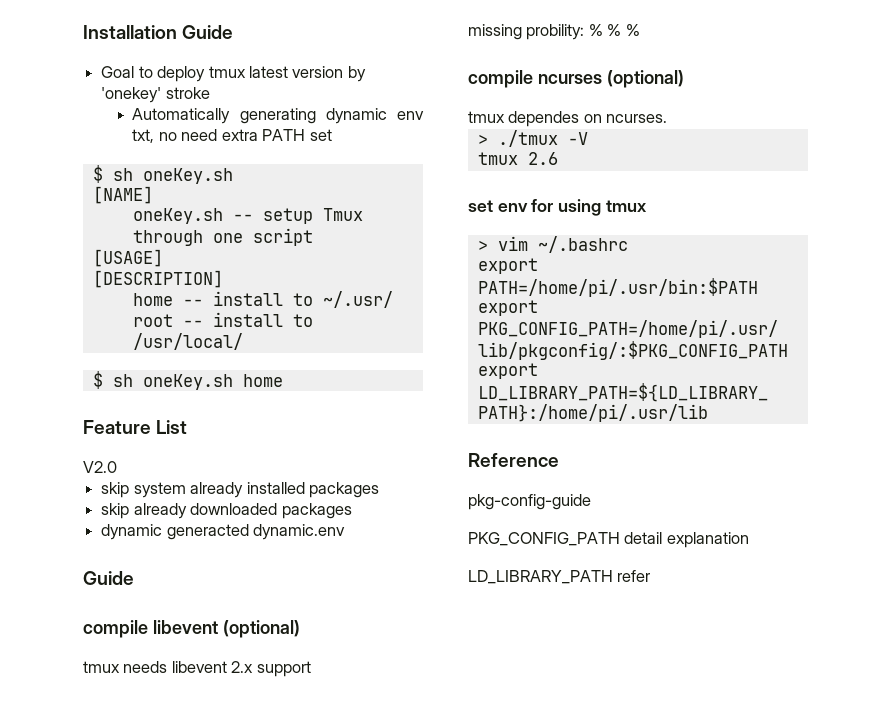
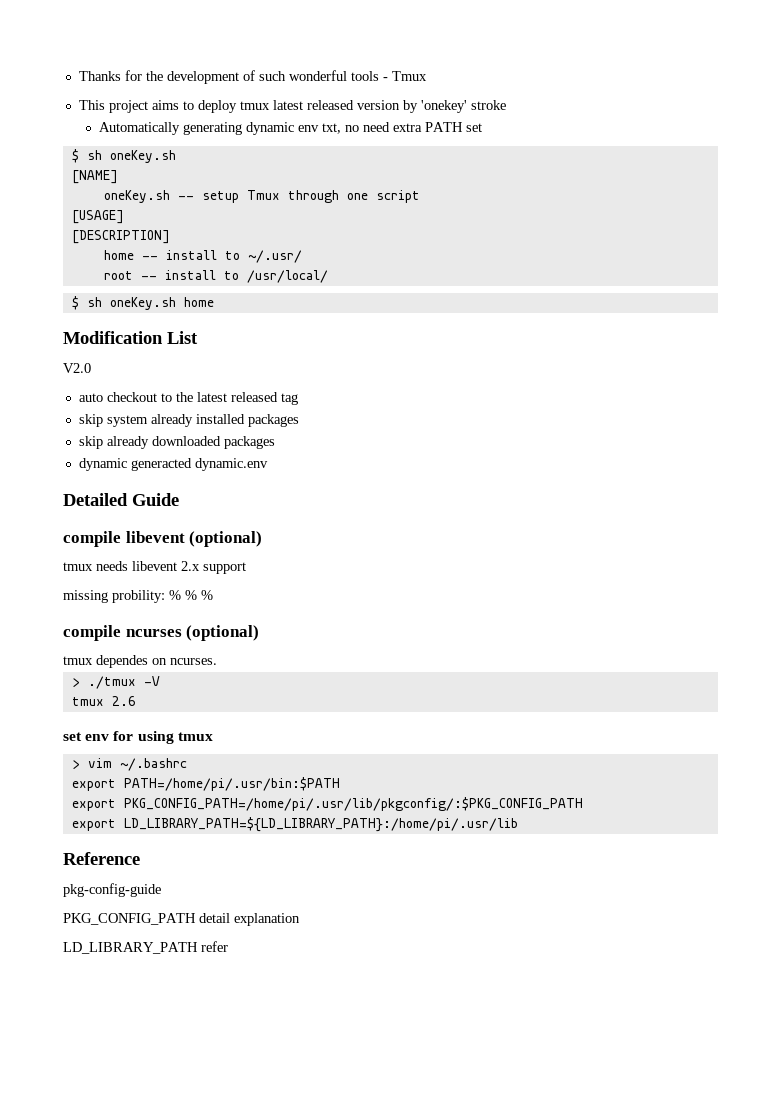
[83,25,234,39] [101,66,135,78] Installation Guide // Goal -> [78,70,427,84] [78,100,179,113] Thanks for the development of such wonderful tools - Tmux // This project aims
(288, 72) none -> [306,100,354,110] released
[83,420,151,434] Feature -> [63,331,163,344] Modification
(117, 467) none -> [78,392,298,405] // auto checkout to the latest released tag
(346, 532) none -> [63,493,128,506] Detailed

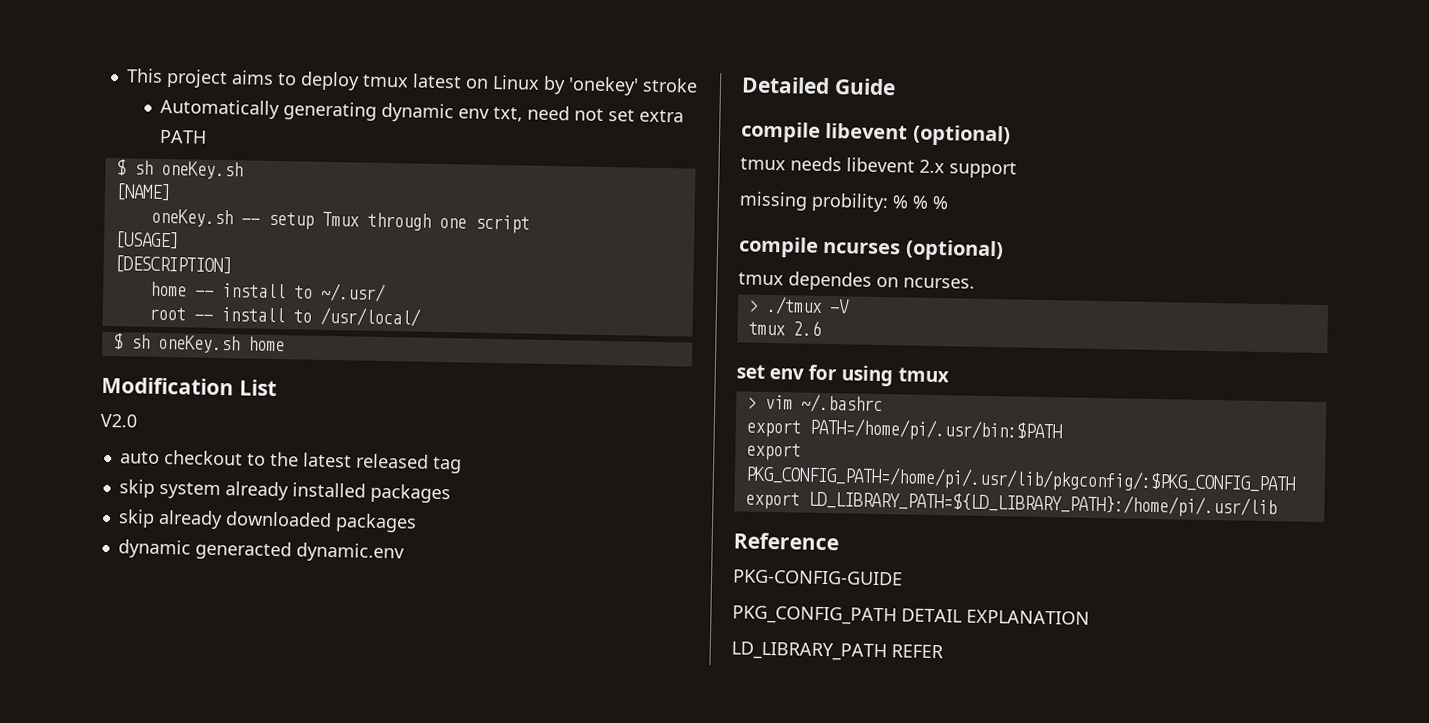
[78,70,427,84] Thanks for the development of such wonderful tools - Tmux // -> (125, 75) none
[306,100,400,110] released version -> [464,74,540,90] on Linux
[344,122,390,132] no need -> [526,105,635,122] need not set
[465,123,482,132] set -> (207, 136) none
[63,883,161,897] pkg-config-guide -> [732,569,903,586] PKG-CONFIG-GUIDE
[199,913,300,926] detail explanation -> [901,608,1090,625] DETAIL EXPLANATION
[201,941,228,952] refer -> [891,644,943,659] REFER

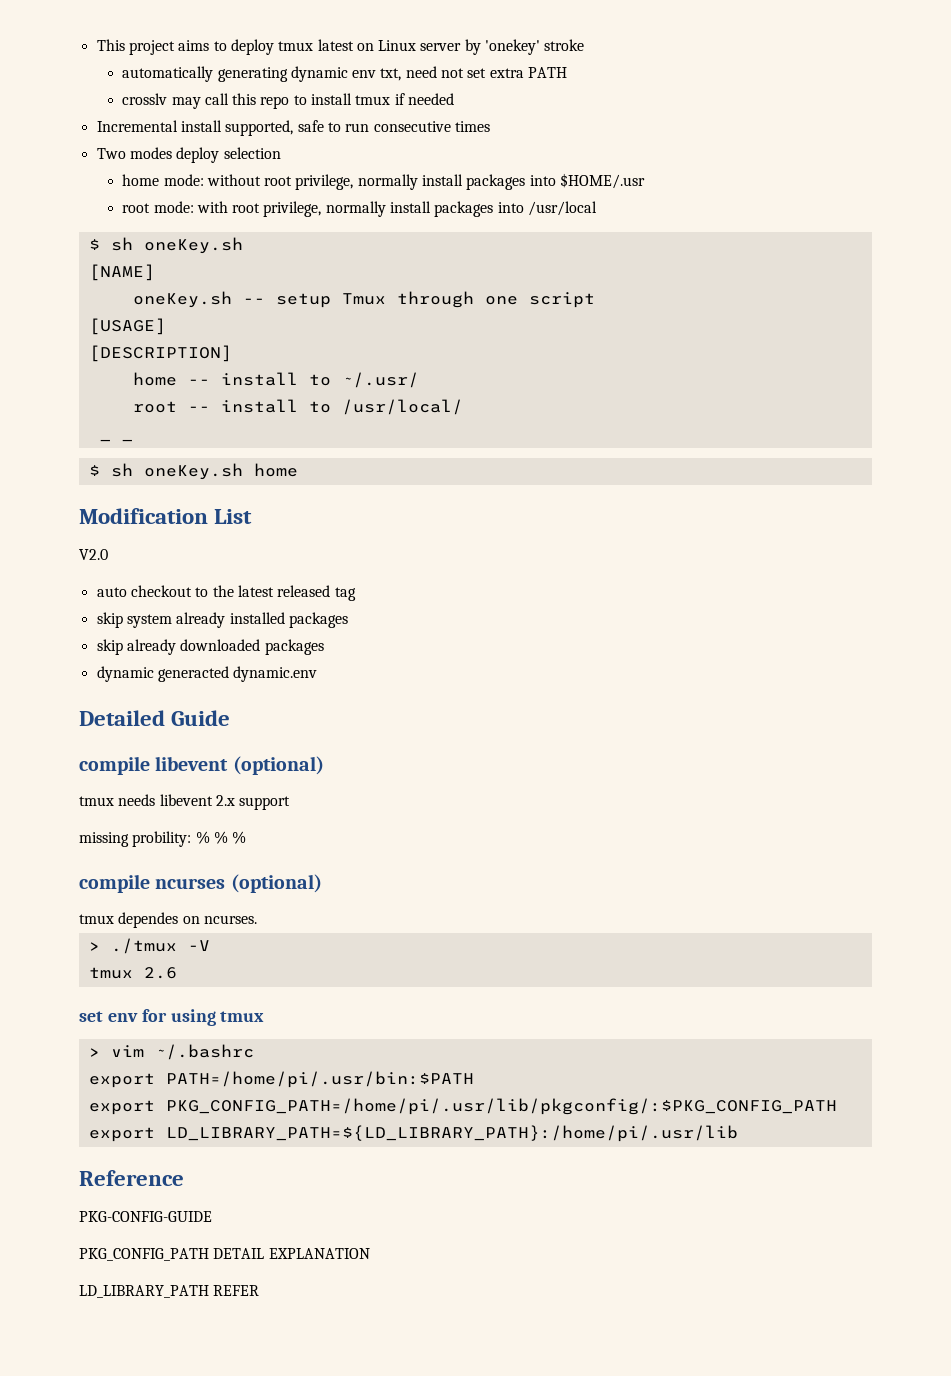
(540, 82) none -> [420,43,462,51] server
[159,98,280,120] Automatically -> [122,66,214,82] automatically
(207, 136) none -> [122,93,455,109] [96,120,490,136] [96,147,281,163] [122,173,646,190] [122,201,598,217] // crosslv may call this repo to install tmux if needed // Incremental install supported, safe to run consecutive times // Two modes deploy selection // home mode: without root privilege, normally install packages into $HOME/.usr // root mode: with root privilege, normally install packages into /usr/local
(421, 316) none -> [99,439,133,442] // _ _

